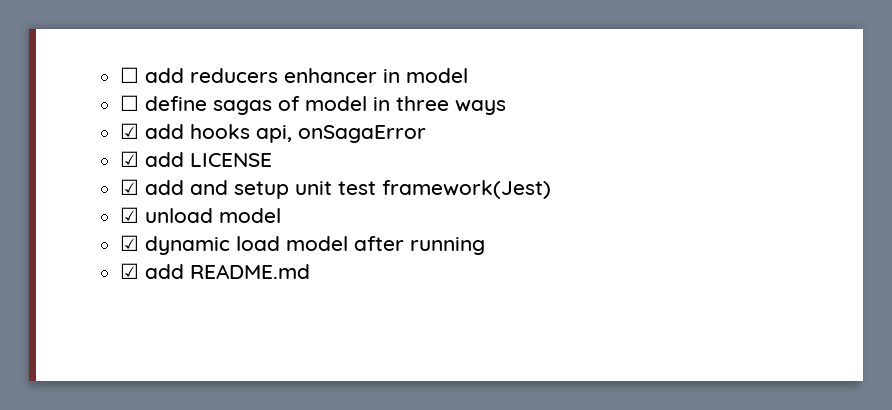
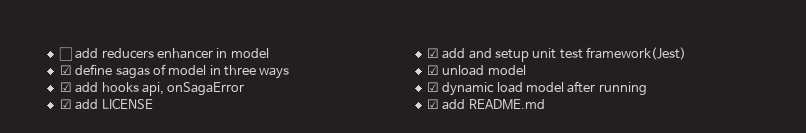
[120,95,140,111] ☐ -> [59,65,72,75] ☑

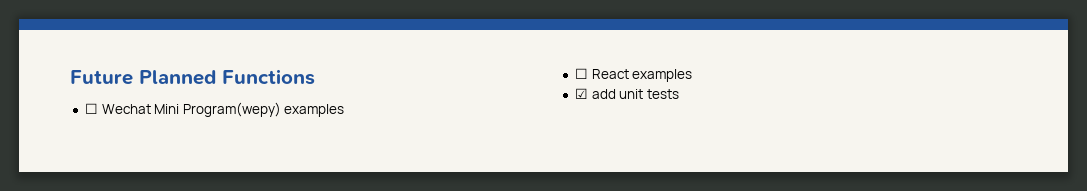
[58,47,269,61] [59,64,290,79] [59,82,245,96] [59,98,153,110] [426,47,686,62] [426,65,526,76] [426,81,647,96] [426,99,545,110] ☐ add reducers enhancer in model // ☑ define sagas of model in three ways // ☑ add hooks api, onSagaError // ☑ add LICENSE // ☑ add and setup unit test framework(Jest) // ☑ unload model // ☑ dynamic load model after running // ☑ add README.md -> [70,69,315,85] [84,102,345,117] [574,68,693,82] [574,88,679,99] Future Planned Functions // ☐ Wechat Mini Program(wepy) examples // ☐ React examples // ☑ add unit tests

